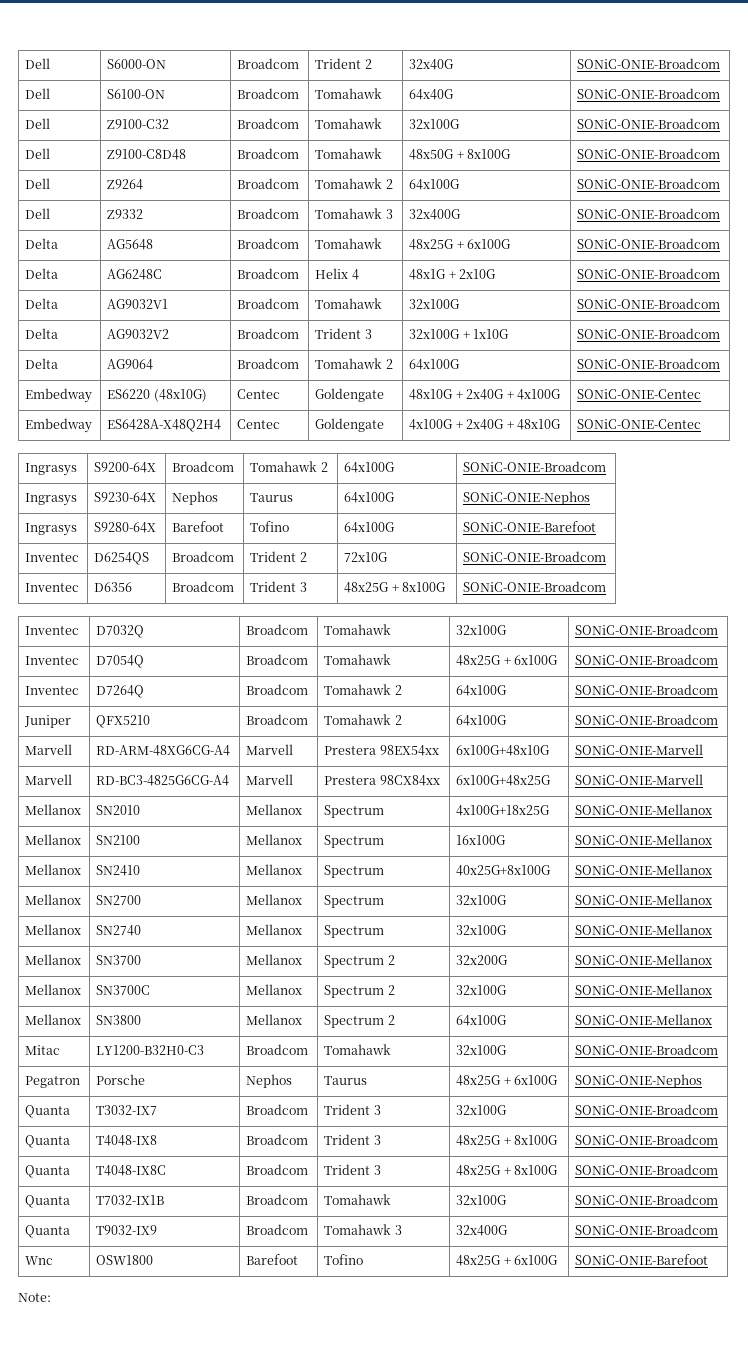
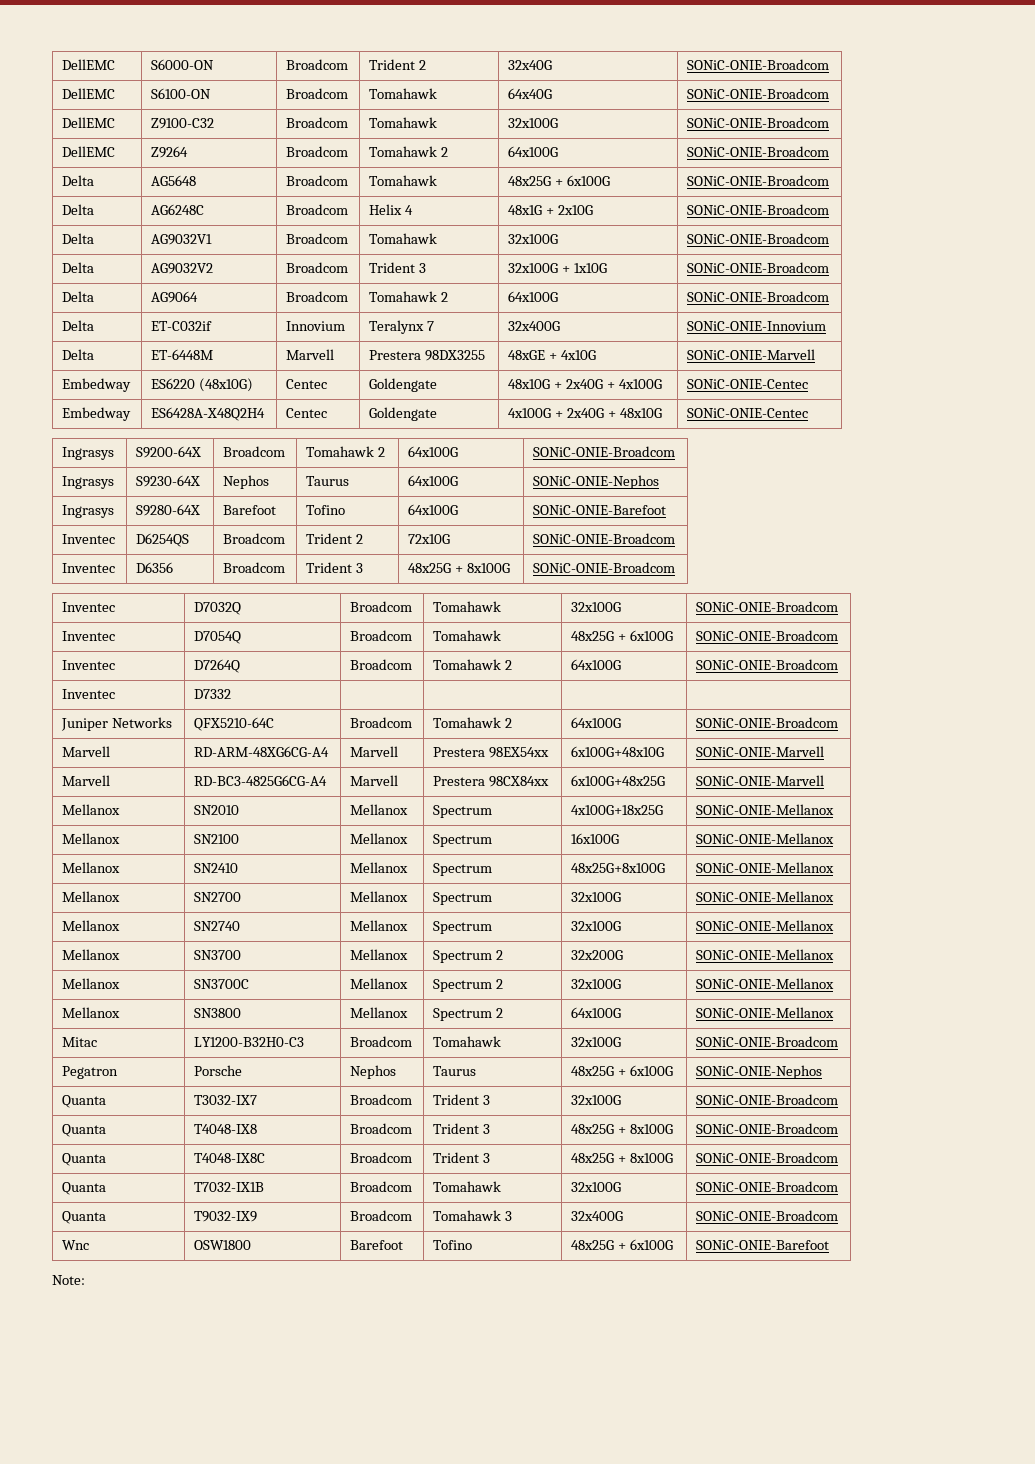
[25,58,51,69] Dell -> [62,59,116,70] DellEMC
[25,88,51,99] Dell -> [62,88,116,99] DellEMC
[25,118,51,129] Dell -> [62,117,116,128] DellEMC
[25,148,51,159] [107,149,187,160] [237,148,300,159] [315,148,383,159] [409,149,512,160] [577,148,721,159] [25,178,51,189] Dell | Z9100-C8D48 | Broadcom | Tomahawk | 48x50G + 8x100G | SONiC-ONIE-Broadcom // Dell -> [62,146,116,157] DellEMC
[25,208,51,219] [107,209,144,219] [237,208,300,219] [315,208,393,219] [409,209,462,220] [577,208,721,219] // Dell | Z9332 | Broadcom | Tomahawk 3 | 32x400G | SONiC-ONIE-Broadcom -> (830, 151) none
(721, 363) none -> [62,320,95,331] [151,321,213,331] [286,321,346,331] [369,320,435,334] [508,321,561,331] [687,321,827,331] [62,349,95,360] [151,349,214,360] [286,349,335,360] [369,350,486,361] [508,350,597,360] [687,349,816,360] // Delta | ET-C032if | Innovium | Teralynx 7 | 32x400G | SONiC-ONIE-Innovium // Delta | ET-6448M | Marvell | Prestera 98DX3255 | 48xGE + 4x10G | SONiC-ONIE-Marvell
(719, 689) none -> [62,689,116,699] [194,689,232,699] // Inventec | D7332 | | | |
[96,715,151,728] | QFX5210 -> [112,717,173,728] [194,717,275,731] Networks | QFX5210-64C
[456,865,552,876] 40x25G+8x100G -> [571,863,666,873] 48x25G+8x100G

